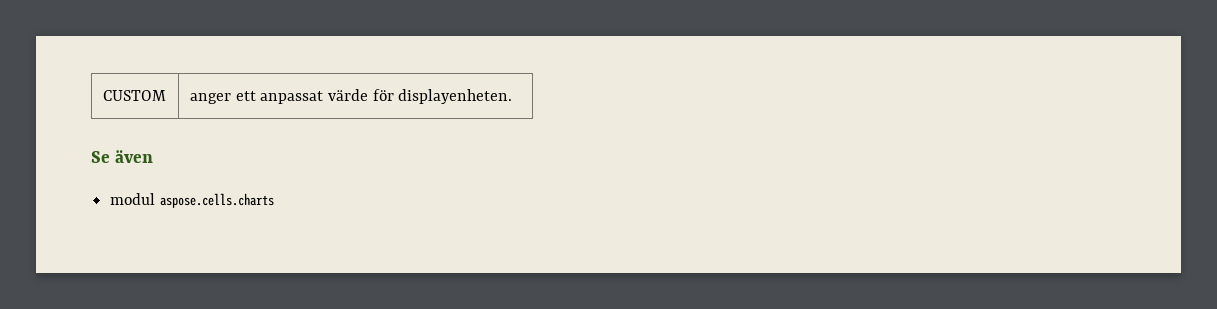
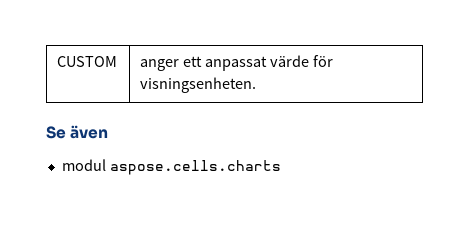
[398,89,513,104] displayenheten. -> [140,77,257,93] visningsenheten.

